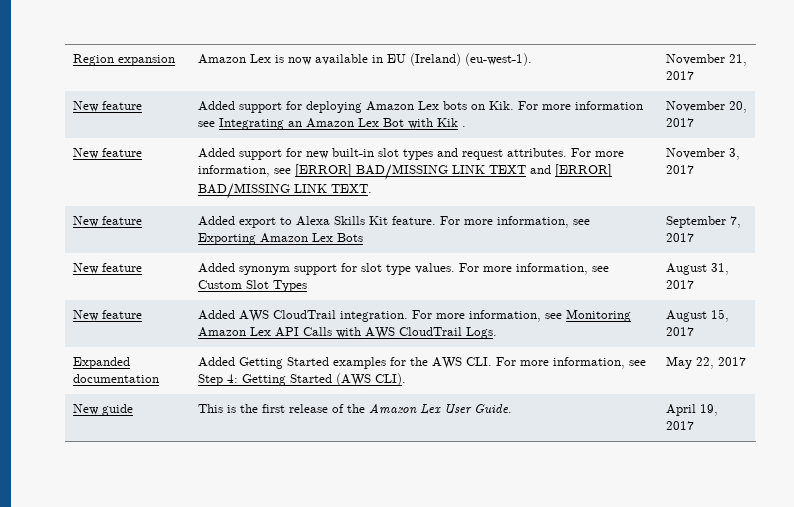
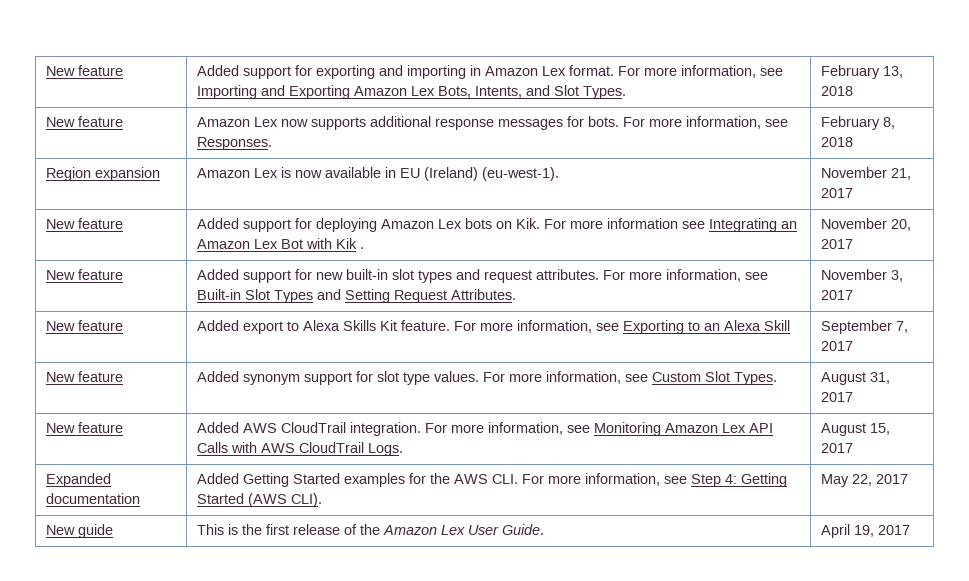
(73, 60) none -> [45,65,123,76] [196,65,783,79] [196,85,626,99] [820,65,903,79] [820,86,853,96] [45,116,123,127] [196,116,788,130] [196,137,272,150] [820,116,895,130] [820,137,853,147] New feature | Added support for exporting and importing in Amazon Lex format. For more information, see Importing and Exporting Amazon Lex Bots, Intents, and Slot Types. | February 13, 2018 // New feature | Amazon Lex now supports additional response messages for bots. For more information, see Responses. | February 8, 2018 //
[295,164,613,180] [198,183,373,199] [ERROR] BAD/MISSING LINK TEXT and [ERROR] BAD/MISSING LINK TEXT. -> [196,289,516,303] Built-in Slot Types and Setting Request Attributes.
[260,233,364,243] Amazon Lex Bots -> [687,320,790,331] to an Alexa Skill
[273,280,308,292] Types -> [733,372,777,385] Types.

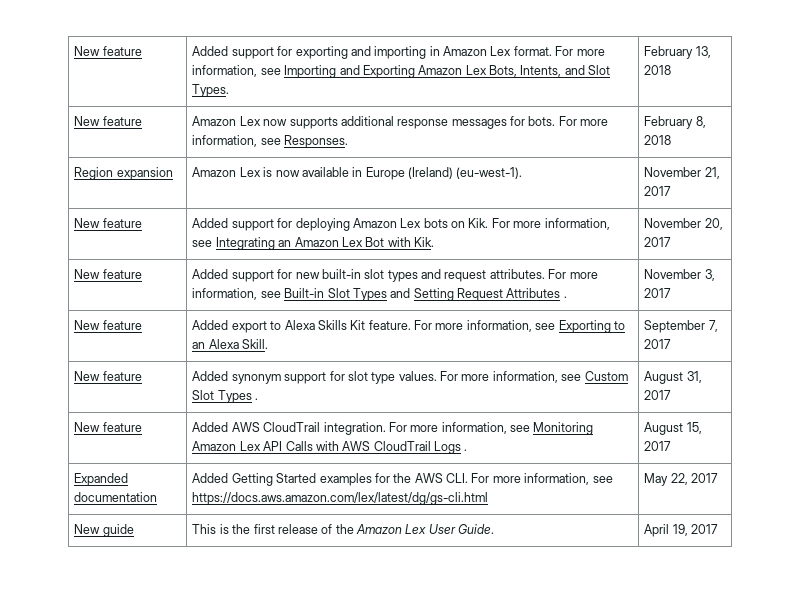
[399,168,420,178] EU -> [365,167,405,180] Europe
[606,218,678,229] information -> [544,218,610,230] information,
[335,238,364,249] Kik . -> [414,237,435,247] Kik.
[450,289,516,300] Attributes. -> [506,288,567,298] Attributes .
[763,320,790,331] Skill -> [242,339,269,349] Skill.
[733,372,777,385] Types. -> [217,390,259,403] Types .
[367,443,403,456] Logs. -> [434,441,468,454] Logs .
[690,473,787,487] [196,493,322,507] Step 4: Getting Started (AWS CLI). -> [192,492,489,505] https://docs.aws.amazon.com/lex/latest/dg/gs-cli.html

